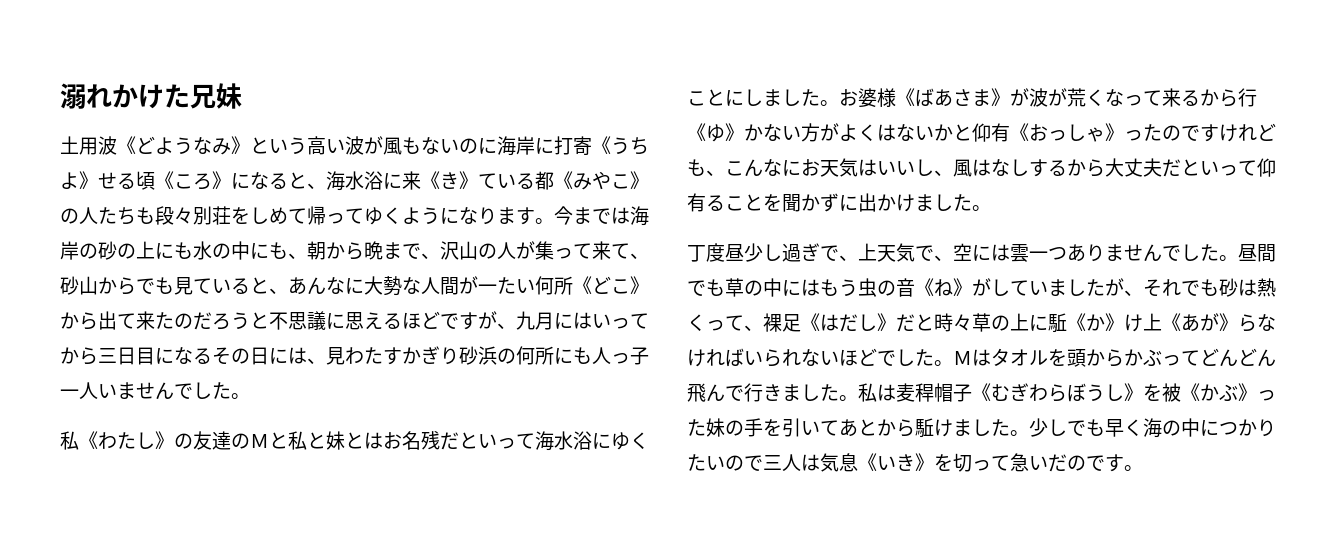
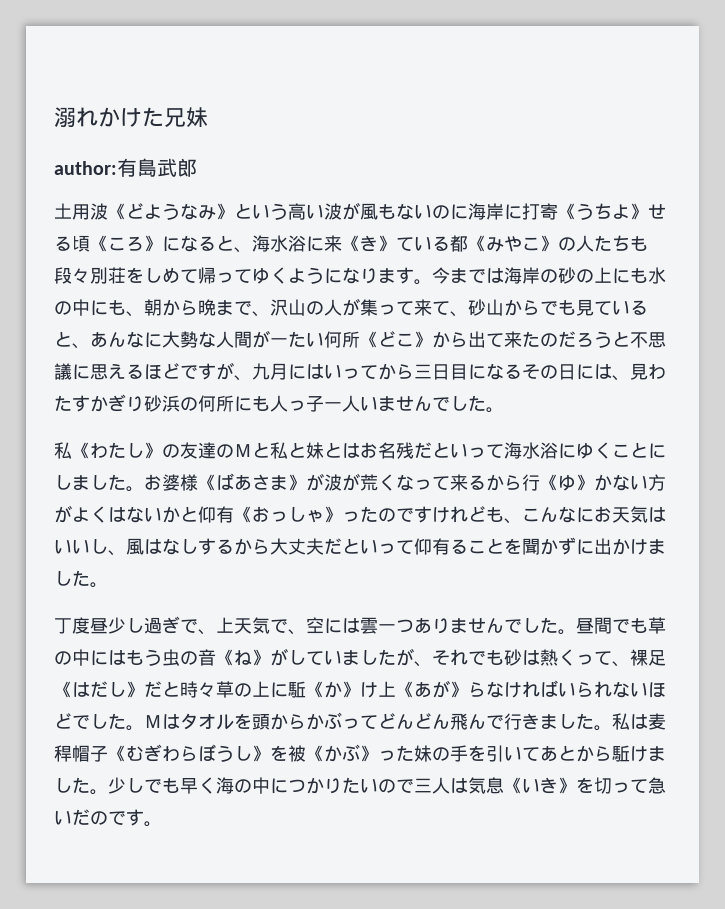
(242, 96) none -> [54,158,197,177] // author:有島武郎

